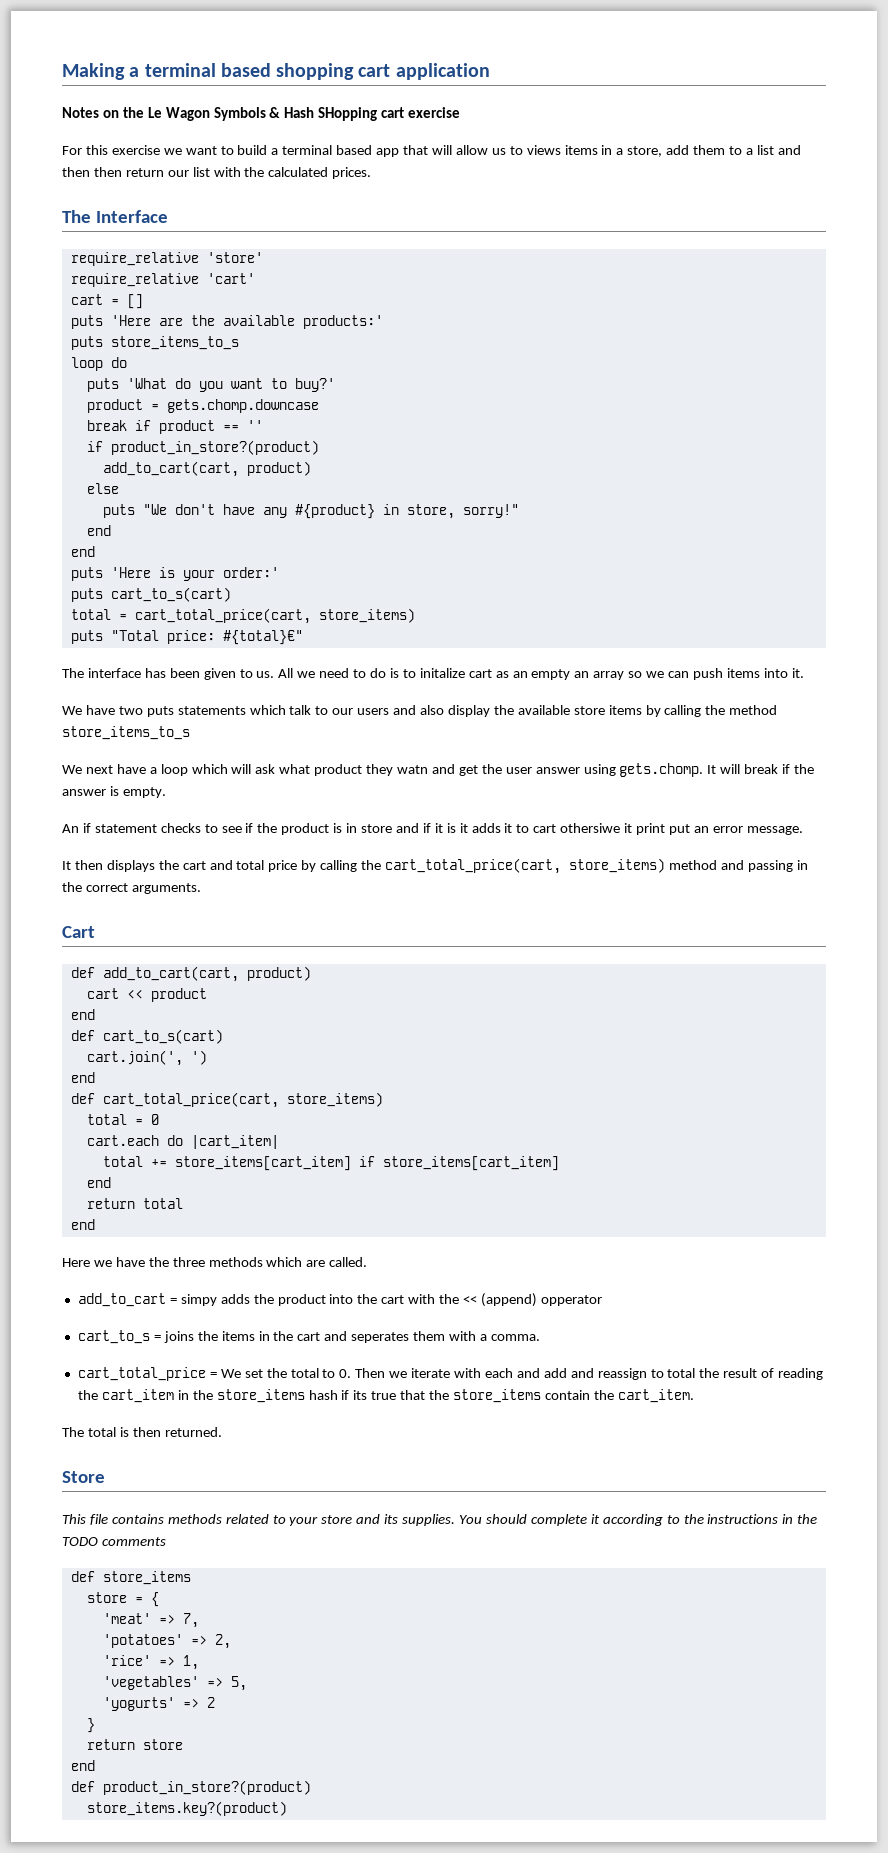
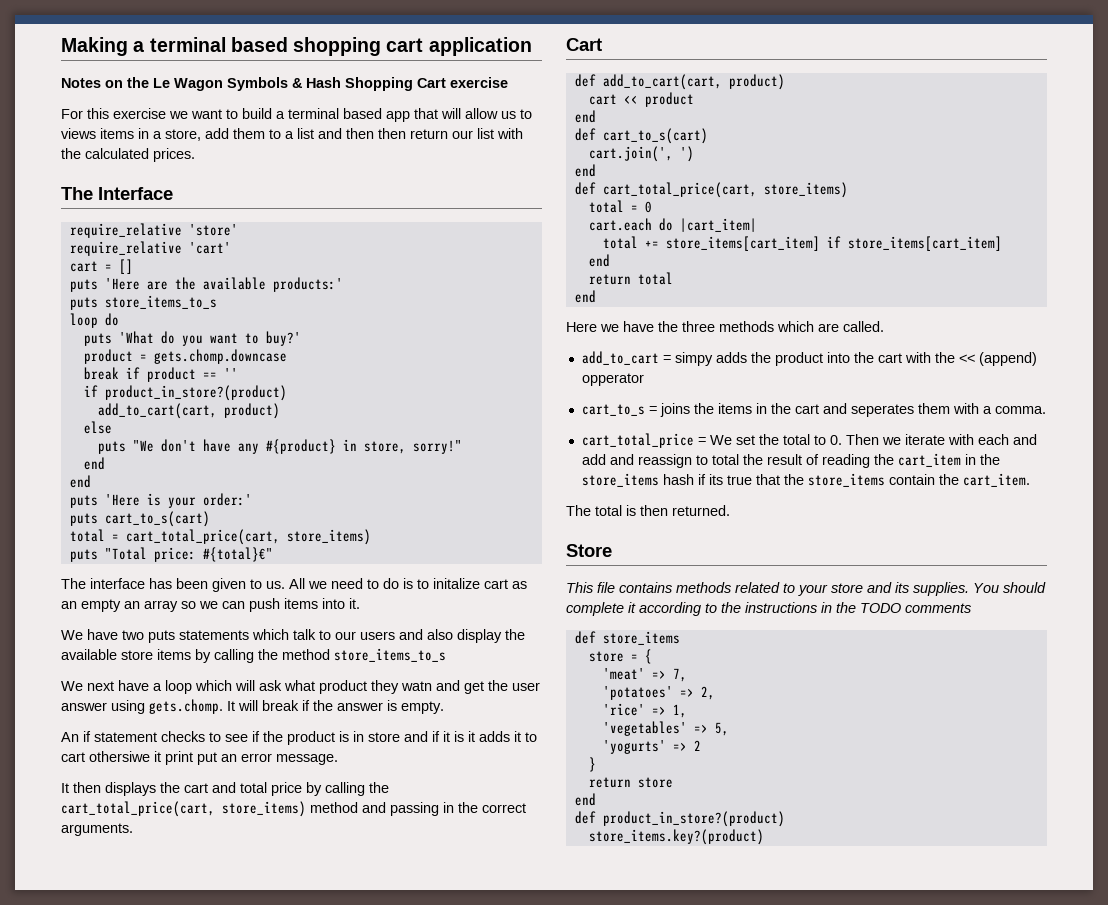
[318,107,405,121] SHopping cart -> [345,77,446,91] Shopping Cart

